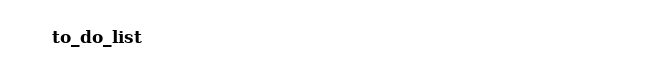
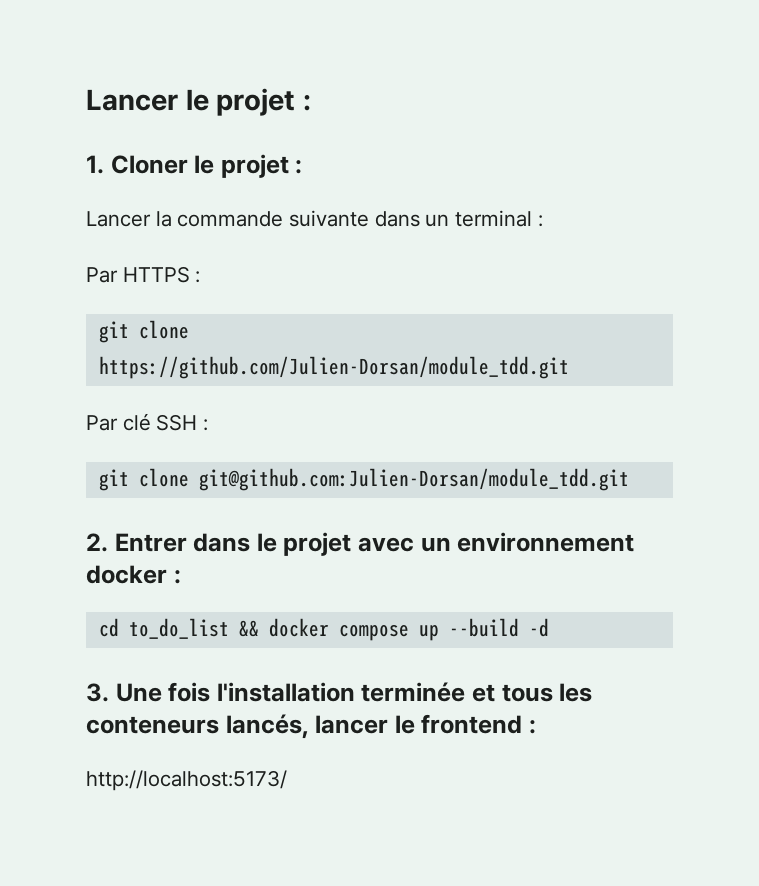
[52,30,142,47] to_do_list -> [86,88,312,116] [86,154,303,178] [86,210,543,227] [86,266,201,283] [98,320,189,343] [98,356,569,379] [86,413,209,431] [98,468,629,491] [86,532,635,556] [86,565,181,584] [98,618,549,641] [86,682,593,702] [86,714,537,739] [86,770,287,791] Lancer le projet : // 1. Cloner le projet : // Lancer la commande suivante dans un terminal : // Par HTTPS : // git clone https://github.com/Julien-Dorsan/module_tdd.git // Par clé SSH : // git clone git@github.com:Julien-Dorsan/module_tdd.git // 2. Entrer dans le projet avec un environnement docker : // cd to_do_list && docker compose up --build -d // 3. Une fois l'installation terminée et tous les conteneurs lancés, lancer le frontend : // http://localhost:5173/

